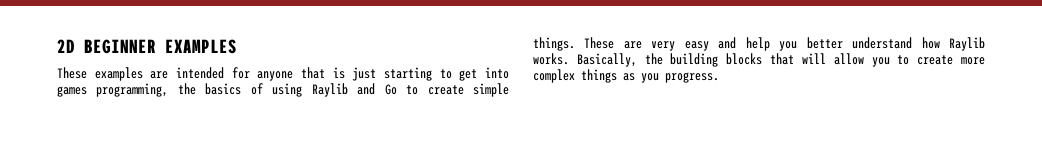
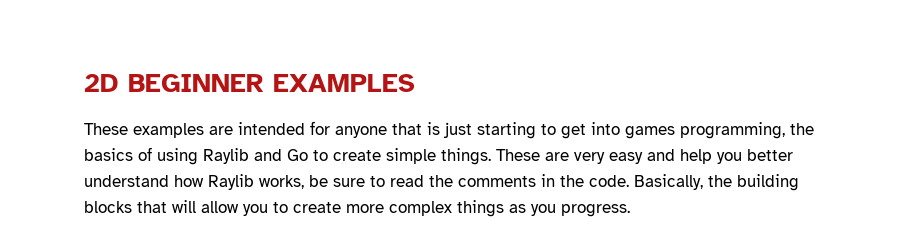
[533,53,569,65] works. -> [259,174,629,189] works, be sure to read the comments in the code.

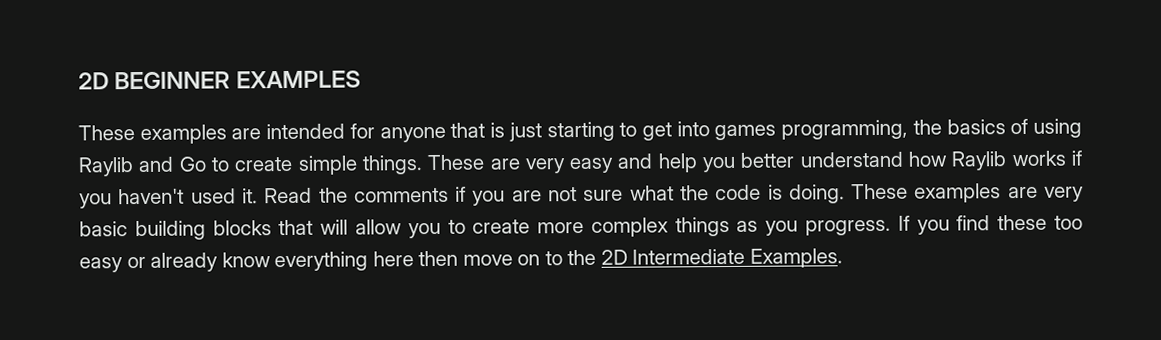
[259,174,732,190] works, be sure to read the comments in the code. Basically, the -> [1011,150,1082,167] [79,183,1084,209] [79,221,128,237] works if you haven't used it. Read the comments if you are not sure what the code is doing. These examples are very basic
(630, 210) none -> [897,214,1083,235] [79,248,843,273] If you find these too easy or already know everything here then move on to the 2D Intermediate Examples.

